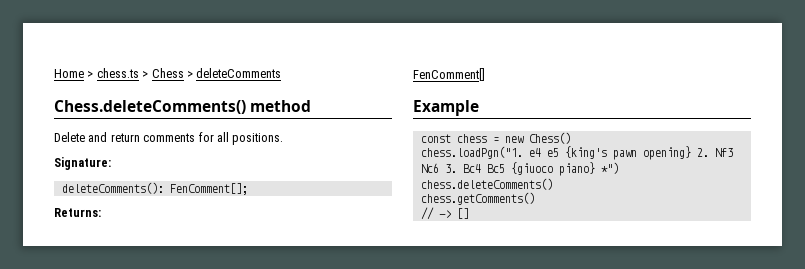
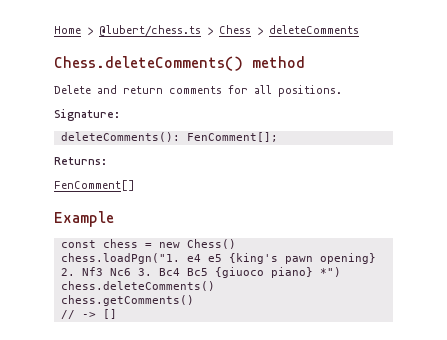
[96,68,139,78] chess.ts -> [99,25,201,37] @lubert/chess.ts

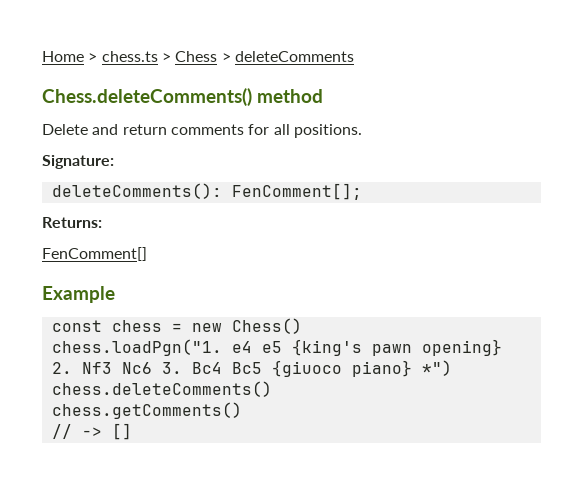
[99,25,201,37] @lubert/chess.ts -> [101,51,158,62] chess.ts

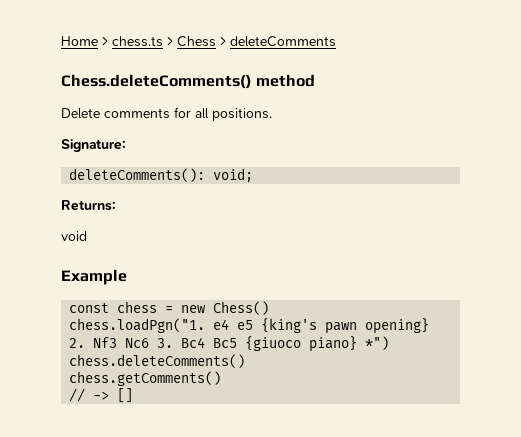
[92,124,167,135] and return -> (100, 113) none
[231,183,362,200] FenComment[]; -> [213,168,254,182] void;
[42,247,147,261] FenComment[] -> [61,231,87,241] void

